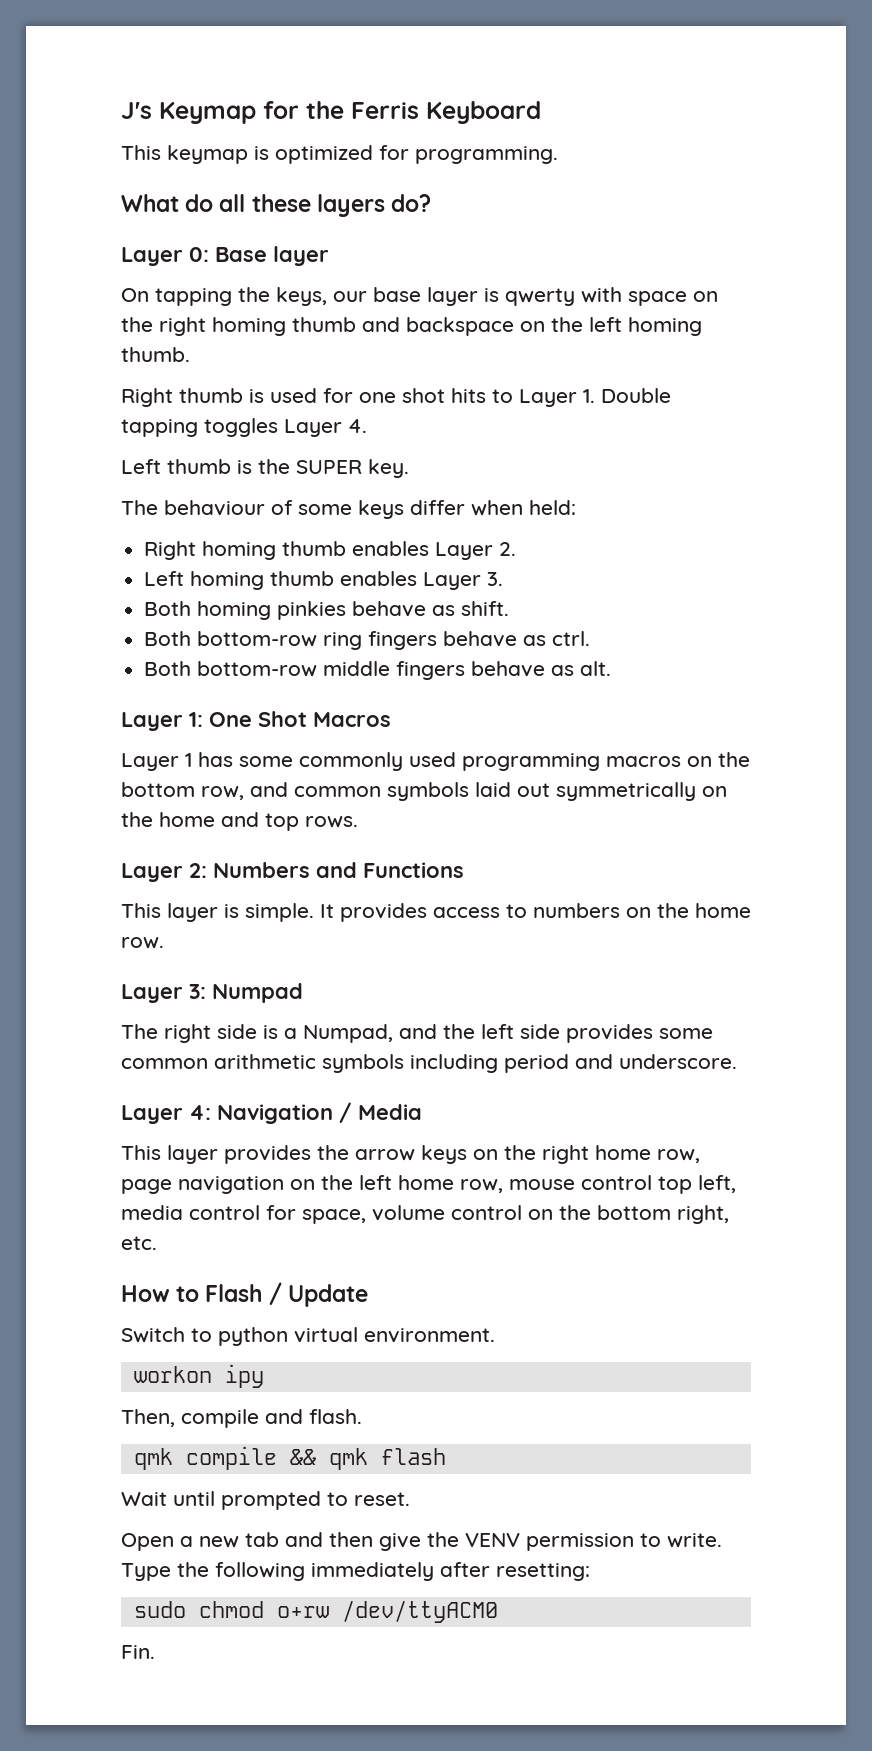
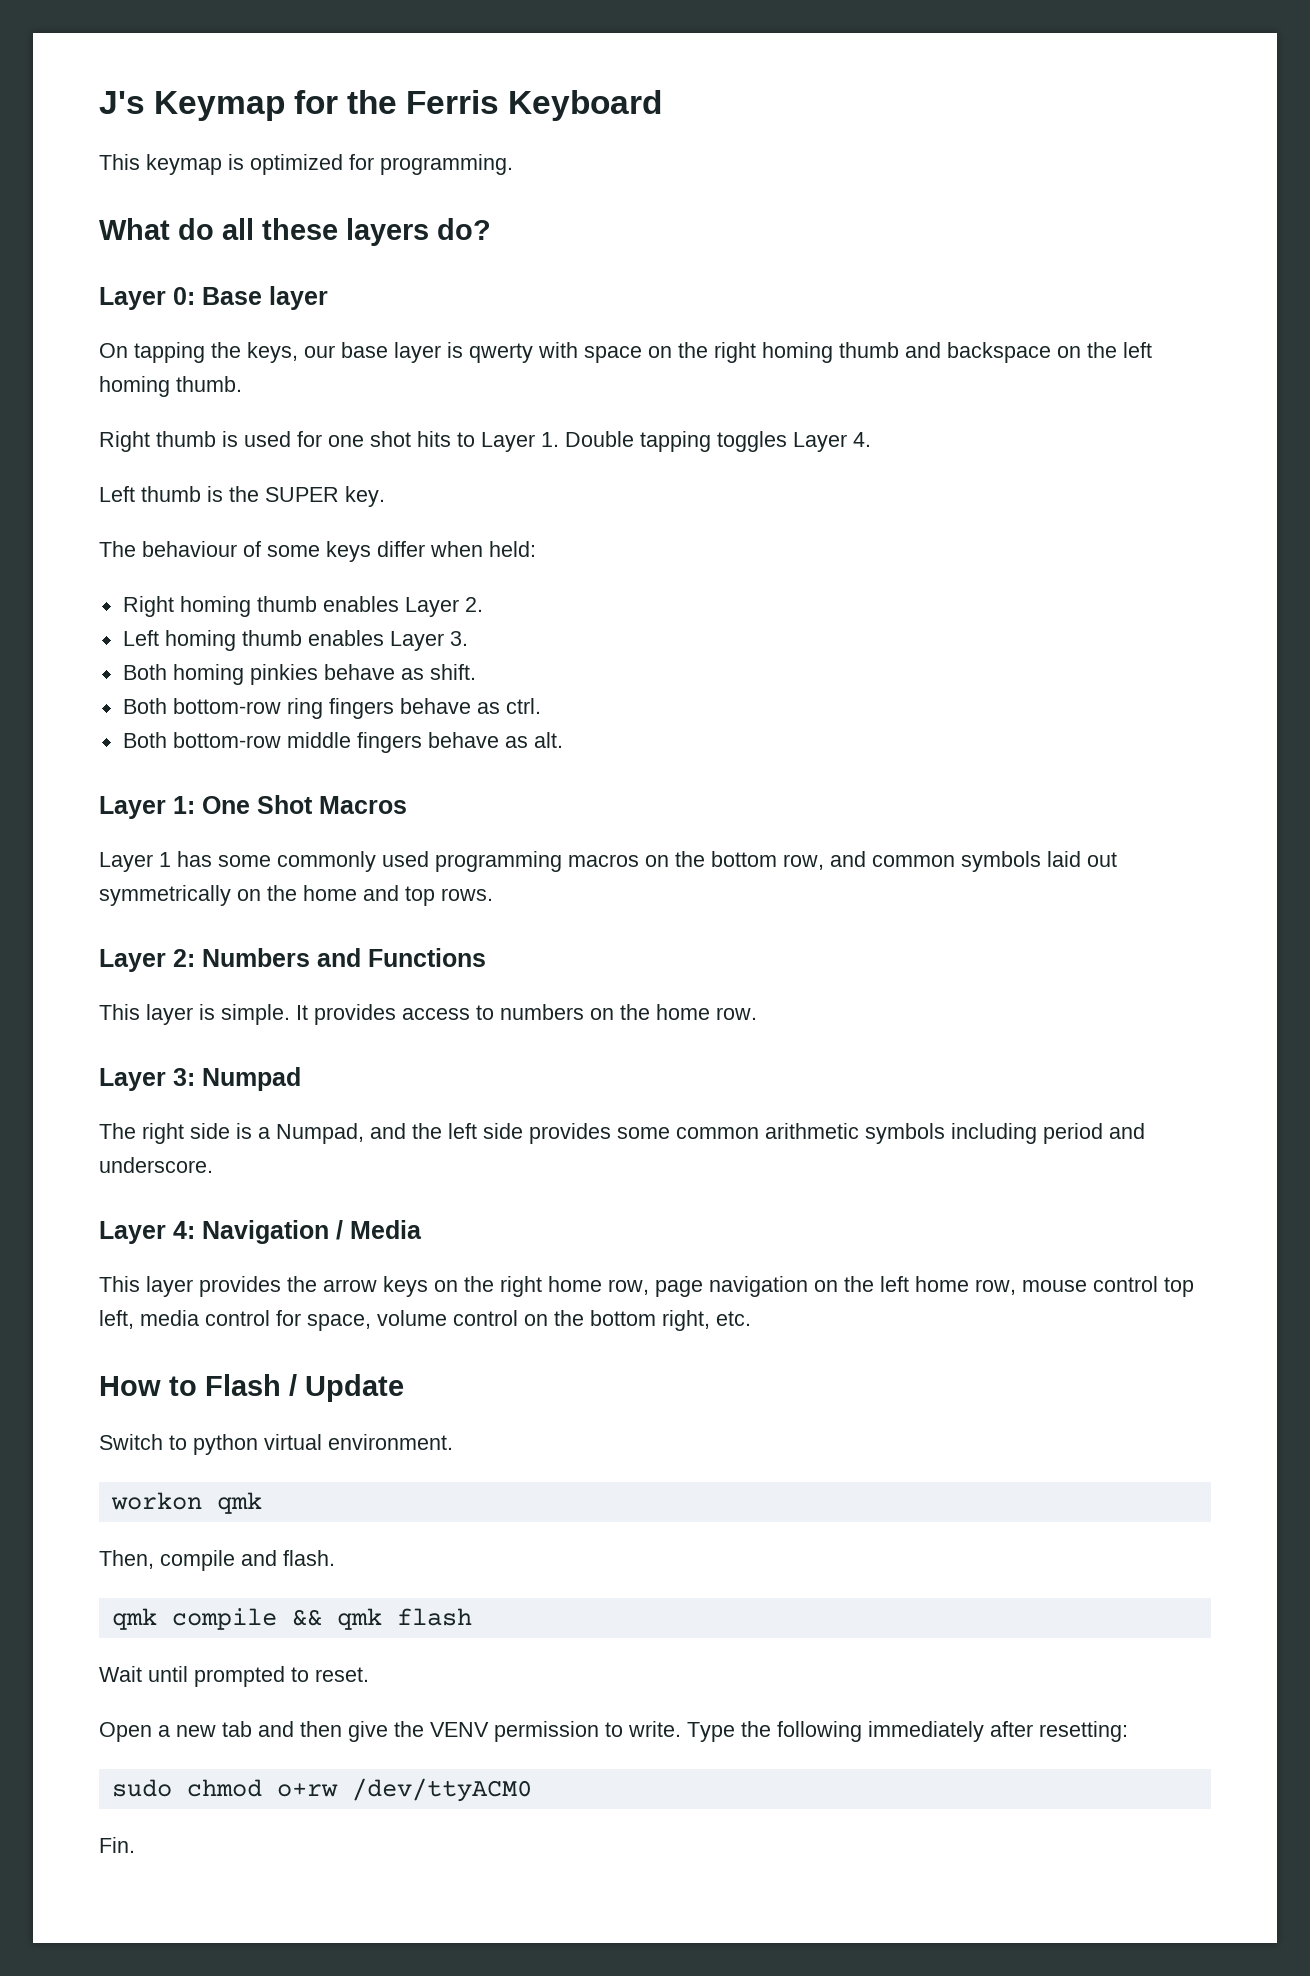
[224,1364,264,1388] ipy -> [216,1492,262,1514] qmk

